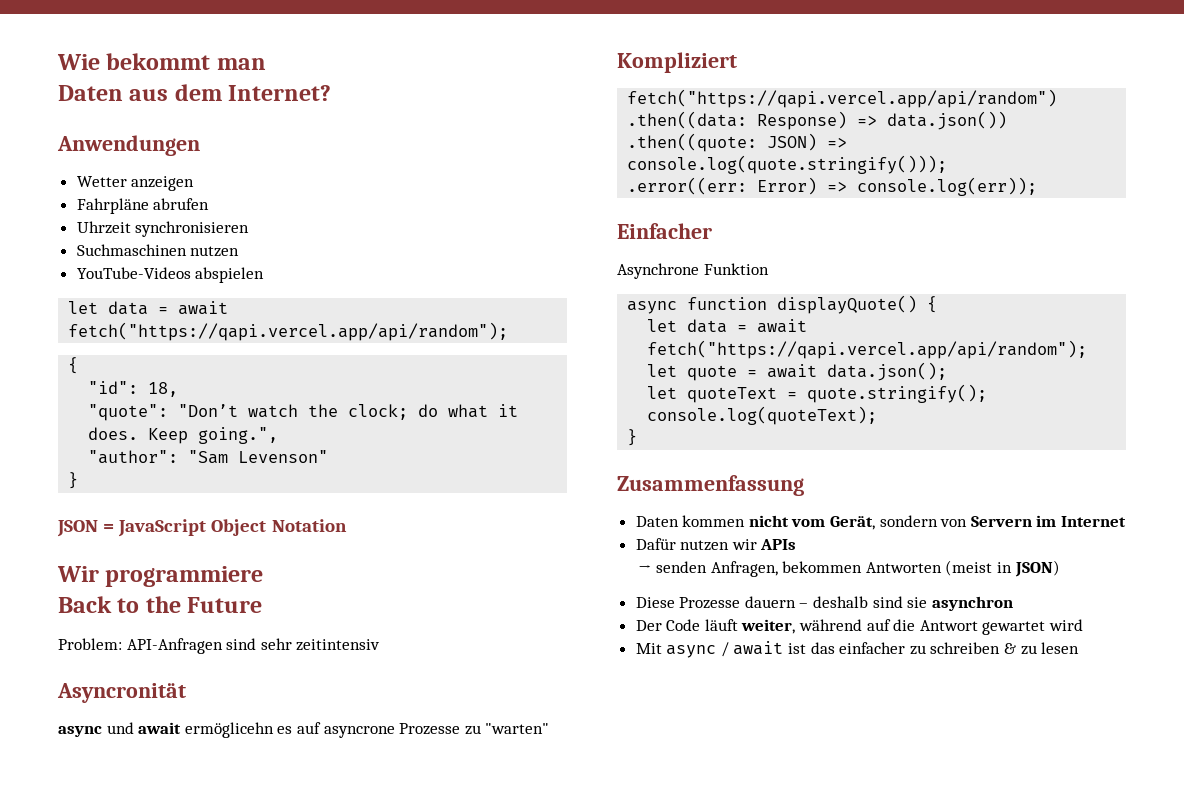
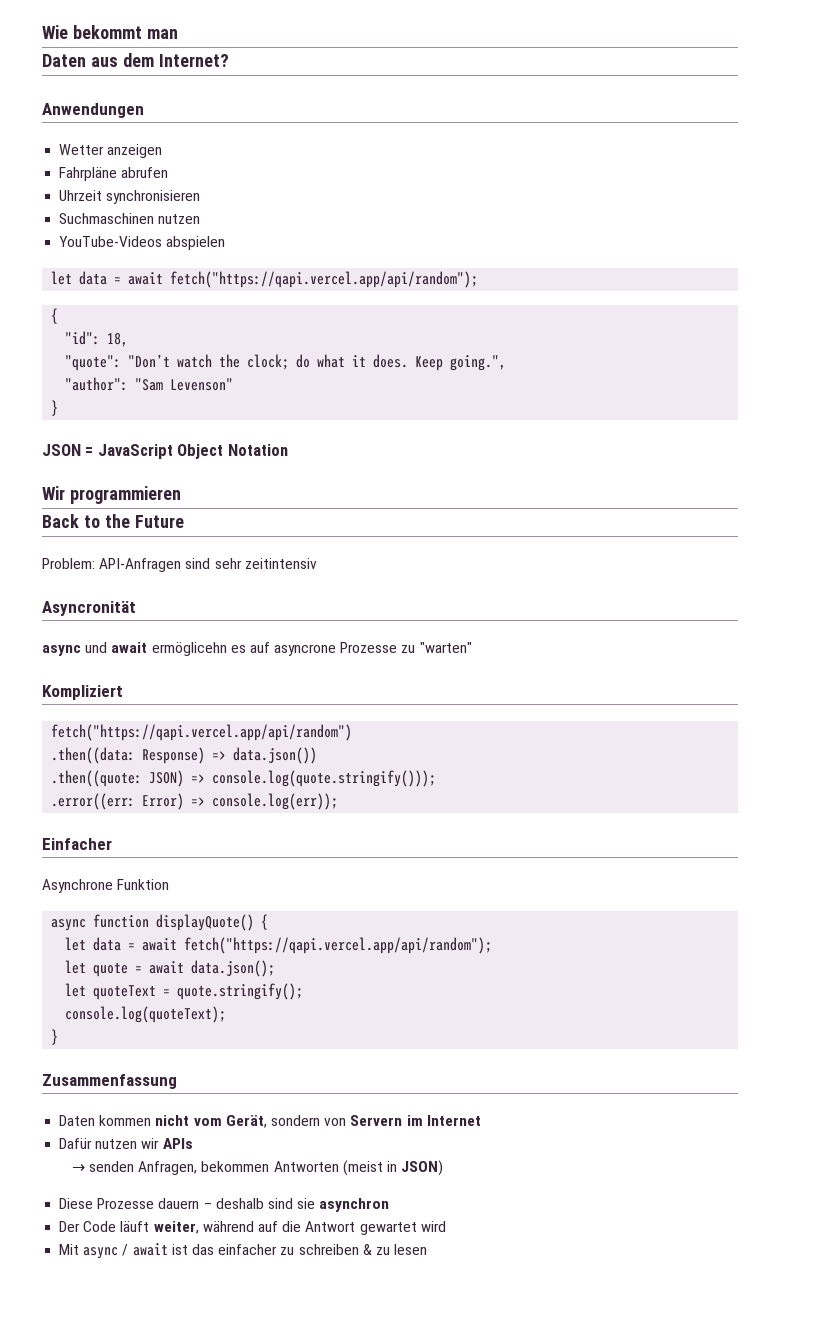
[105,566,264,587] programmiere -> [69,486,181,504] programmieren

